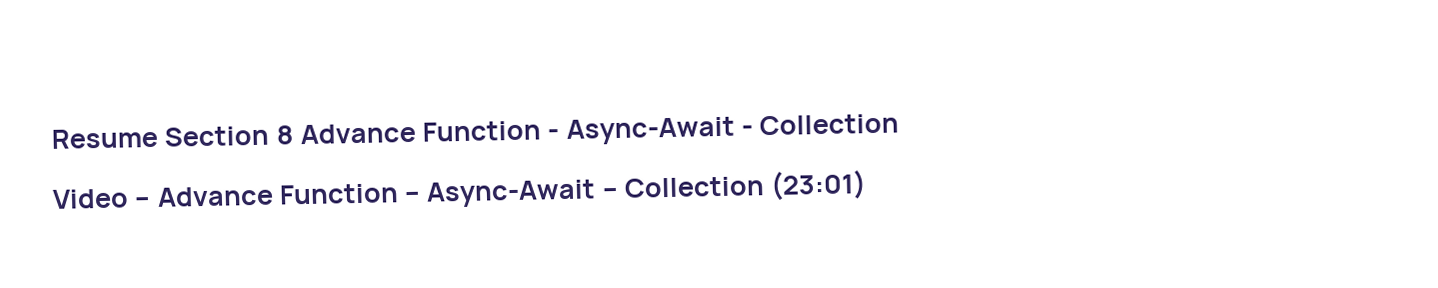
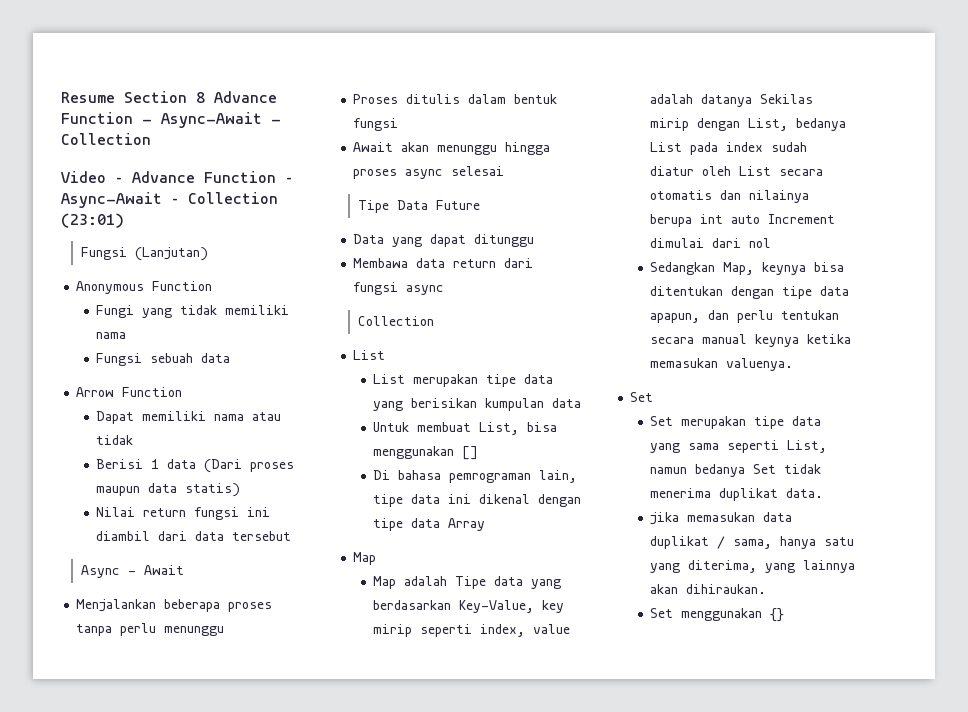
(868, 186) none -> [80,247,208,261] [76,281,213,294] [96,305,290,318] [96,332,127,339] [96,353,231,366] [76,387,183,397] [96,411,282,424] [96,435,134,445] [96,459,295,473] [96,483,241,497] [96,507,271,520] [96,531,292,541] [80,565,184,578] [76,599,273,612] [76,623,225,636] [353,94,558,104] [353,118,399,131] [353,142,551,155] [353,166,505,179] [357,200,480,213] [353,234,535,247] [353,258,534,268] [353,282,445,295] [357,316,434,326] [353,350,386,360] [373,374,554,387] [373,398,582,411] [373,422,558,435] [373,446,479,460] [373,470,578,483] [373,494,582,507] [373,518,486,531] [353,552,377,565] [373,576,562,589] [373,600,565,613] [373,624,571,637] [650,94,814,107] [650,118,847,131] [650,142,808,155] [650,166,824,176] [650,190,810,203] [650,214,836,227] [650,238,772,248] [650,262,845,275] [650,286,850,299] [650,310,840,323] [650,334,852,347] [650,358,794,371] [630,392,654,402] [650,416,822,429] [650,440,828,453] [650,464,822,477] [650,488,824,501] [650,512,793,525] [650,536,855,549] [650,560,856,573] [650,584,767,594] [650,608,785,622] // Fungsi (Lanjutan) // Anonymous Function // Fungi yang tidak memiliki nama // Fungsi sebuah data // Arrow Function // Dapat memiliki nama atau tidak // Berisi 1 data (Dari proses maupun data statis) // Nilai return fungsi ini diambil dari data tersebut // Async - Await // Menjalankan beberapa proses tanpa perlu menunggu // Proses ditulis dalam bentuk fungsi // Await akan menunggu hingga proses async selesai // Tipe Data Future // Data yang dapat ditunggu // Membawa data return dari fungsi async // Collection // List // List merupakan tipe data yang berisikan kumpulan data // Untuk membuat List, bisa menggunakan [] // Di bahasa pemrograman lain, tipe data ini dikenal dengan tipe data Array // Map // Map adalah Tipe data yang berdasarkan Key-Value, key mirip seperti index, value adalah datanya Sekilas mirip dengan List, bedanya List pada index sudah diatur oleh List secara otomatis dan nilainya berupa int auto Increment dimulai dari nol // Sedangkan Map, keynya bisa ditentukan dengan tipe data apapun, dan perlu tentukan secara manual keynya ketika memasukan valuenya. // Set // Set merupakan tipe data yang sama seperti List, namun bedanya Set tidak menerima duplikat data. // jika memasukan data duplikat / sama, hanya satu yang diterima, yang lainnya akan dihiraukan. // Set menggunakan {}

